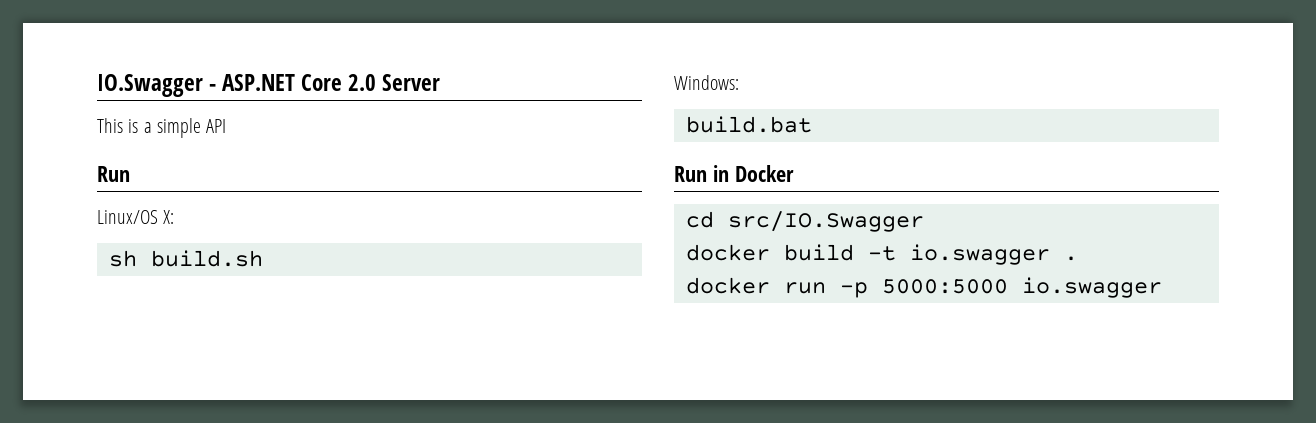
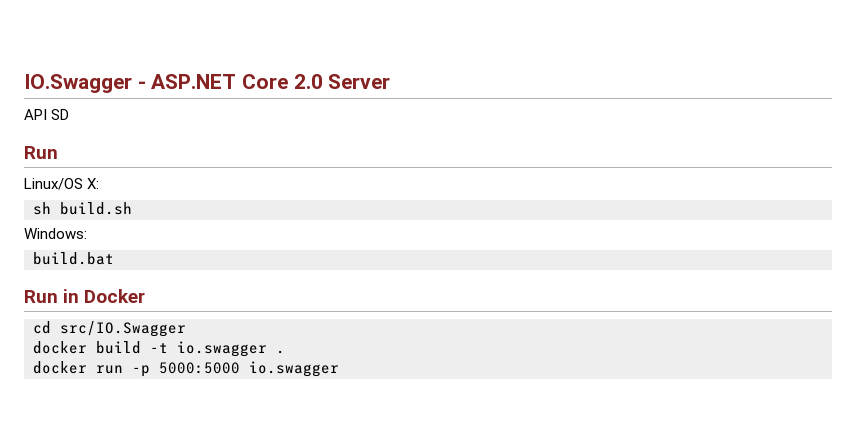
[97,118,201,138] This is a simple -> (391, 81) none
(227, 126) none -> [51,109,70,120] SD

